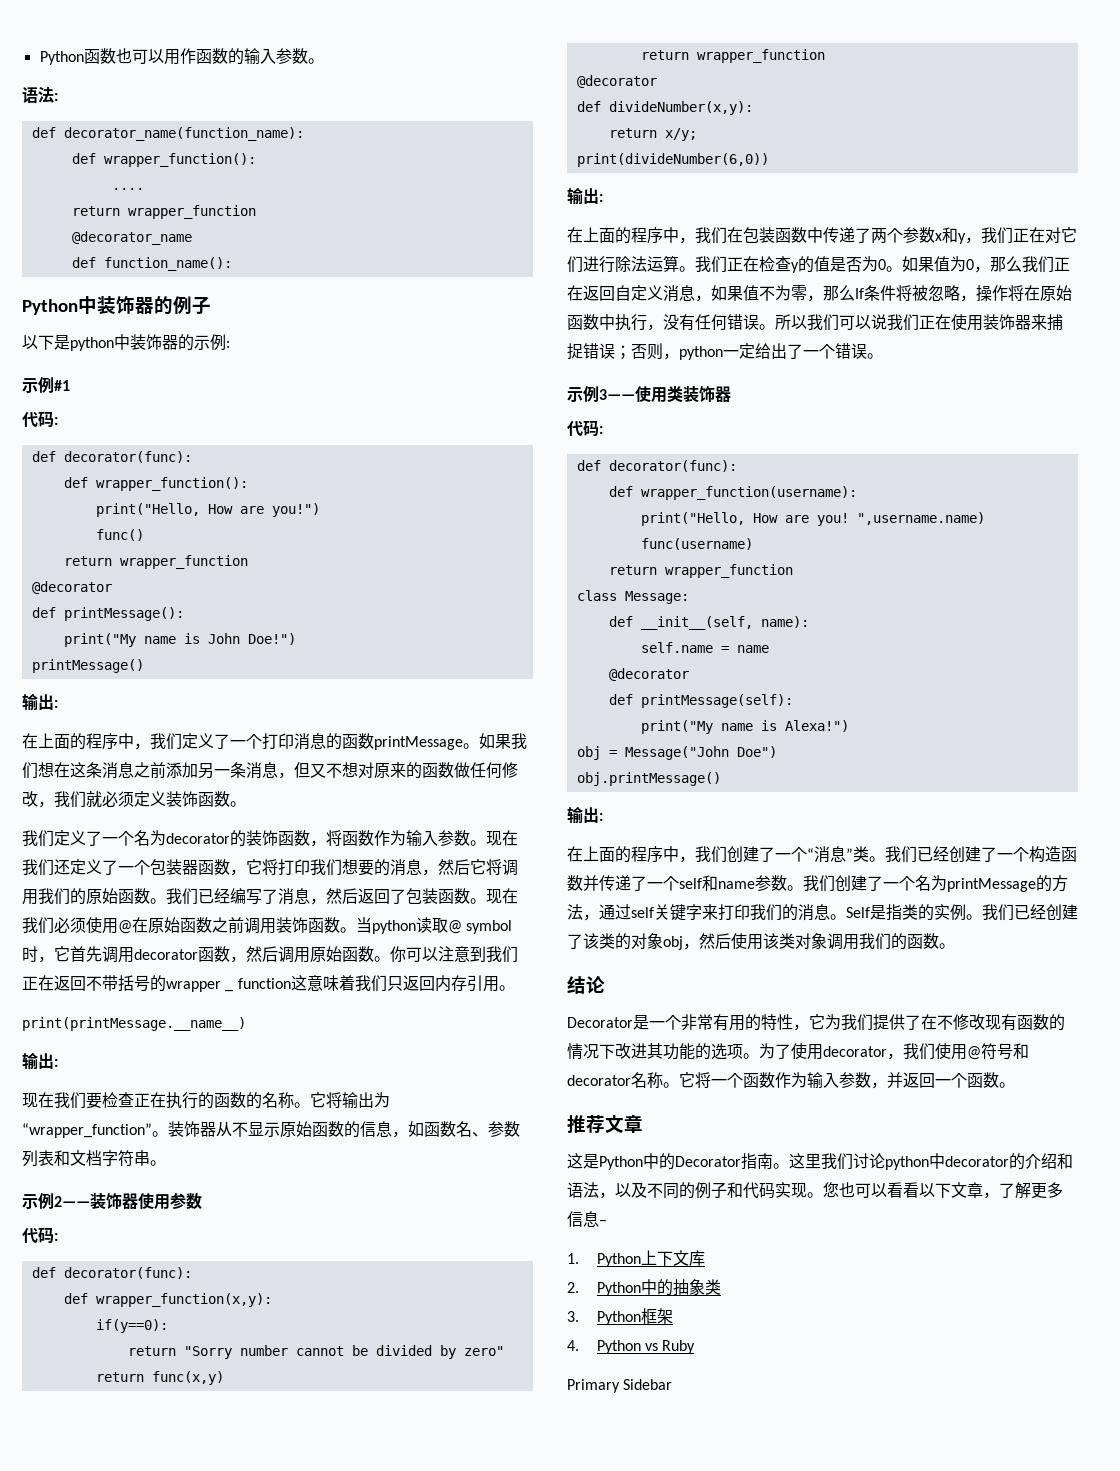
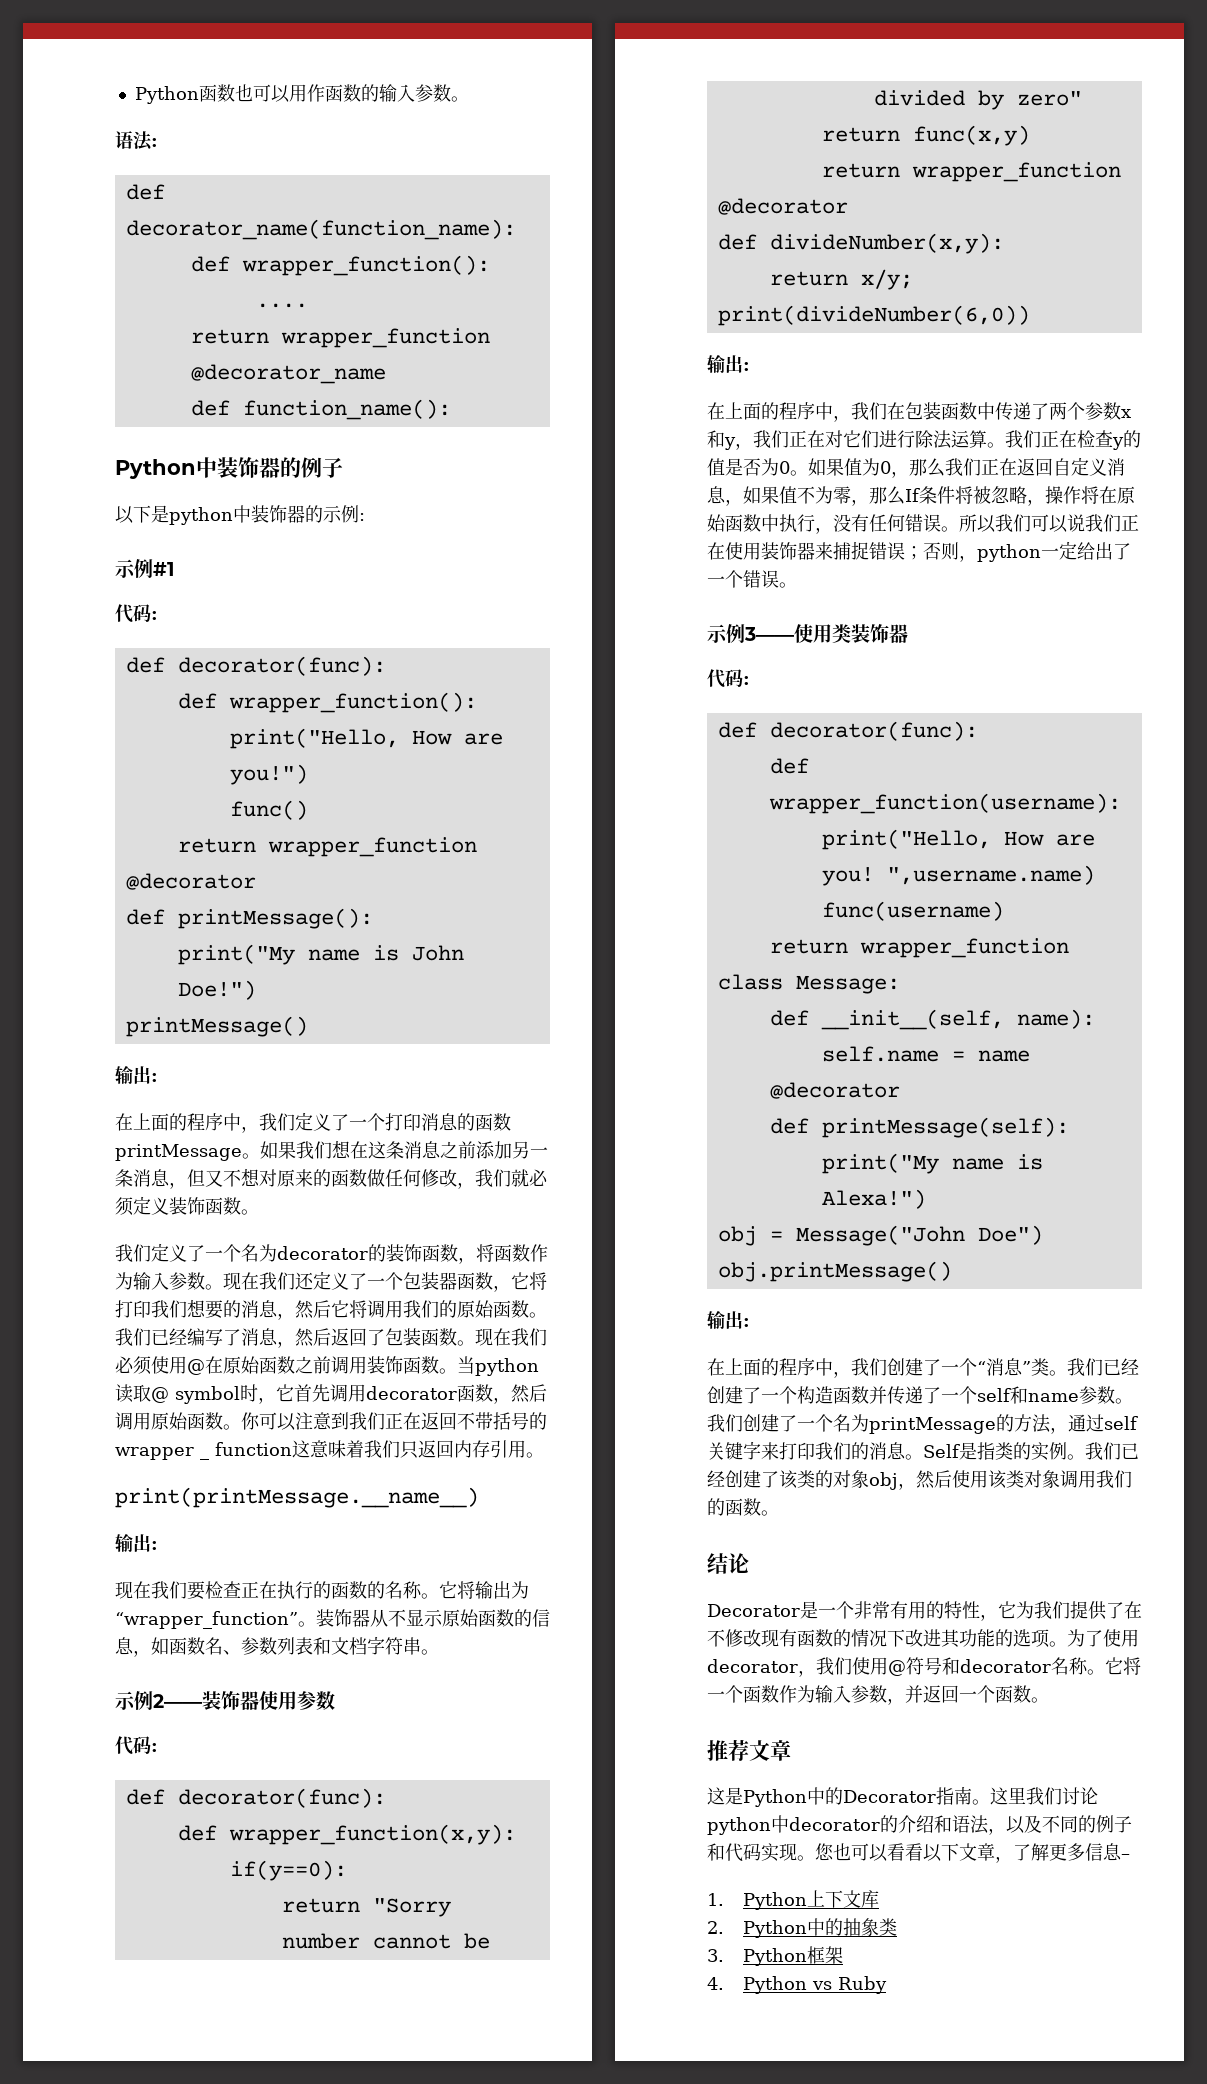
[567,1379,673,1393] // Primary Sidebar -> (887, 1985) none

